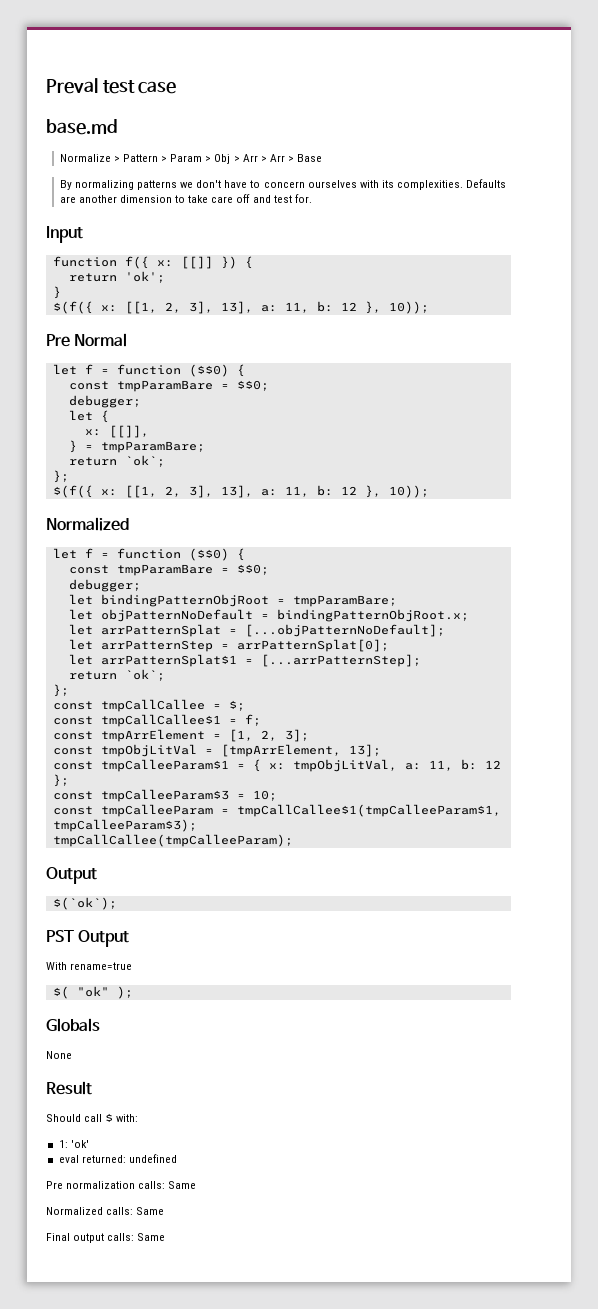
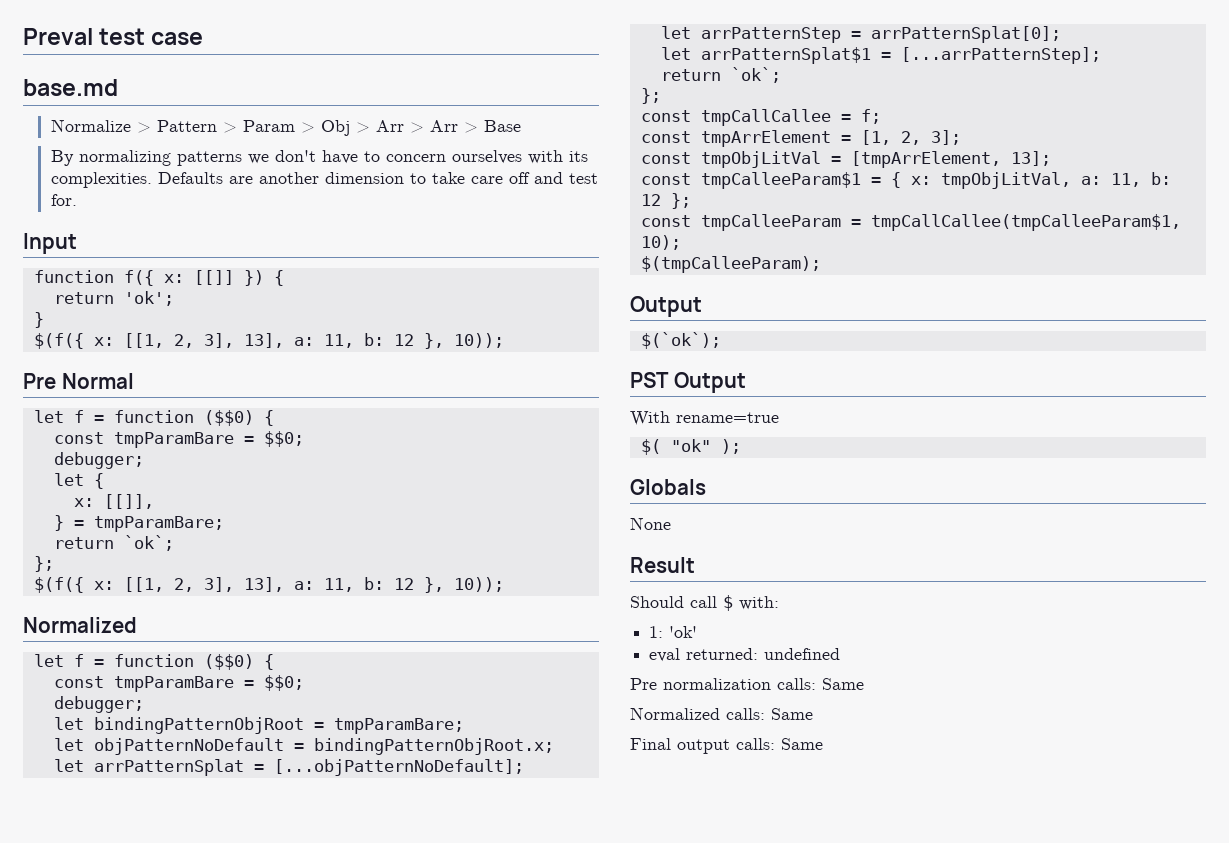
[228,700,245,711] [52,714,237,727] $; // const tmpCallCallee$1 = -> (851, 118) none
[52,789,277,802] // const tmpCalleeParam$3 = 10; -> (691, 201) none
[236,804,501,817] [52,819,197,832] [52,834,293,847] tmpCallCallee$1(tmpCalleeParam$1, tmpCalleeParam$3); // tmpCallCallee(tmpCalleeParam); -> [870,214,1181,231] [640,235,681,250] [640,256,821,273] tmpCallCallee(tmpCalleeParam$1, 10); // $(tmpCalleeParam);

